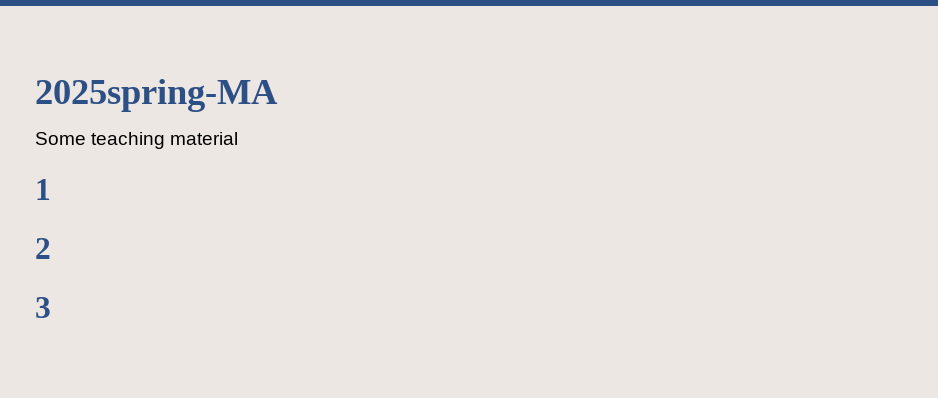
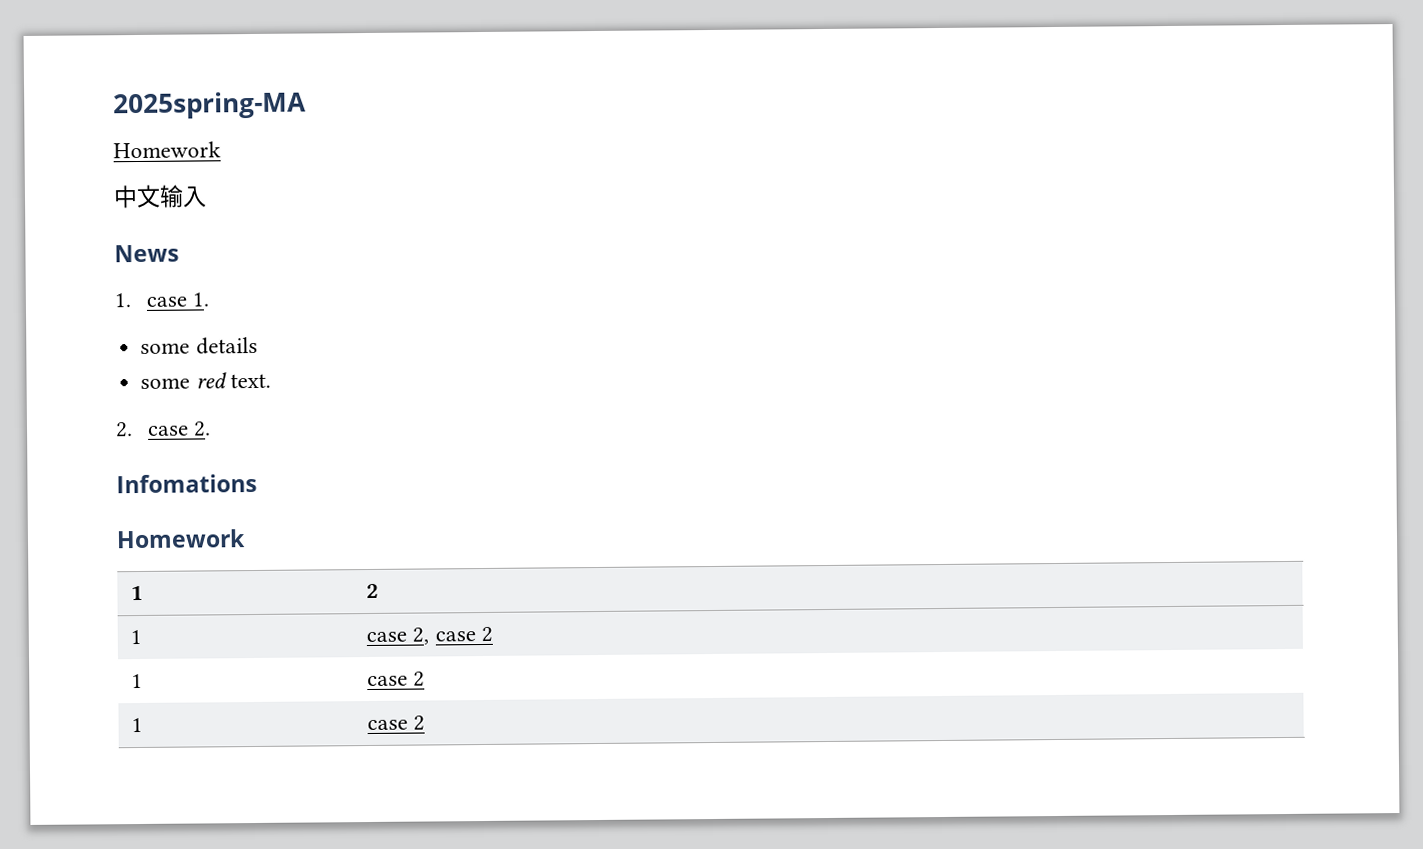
[35,132,239,149] [35,179,51,200] [35,238,51,259] [35,297,51,318] Some teaching material // 1 // 2 // 3 -> [113,141,221,159] [113,184,207,209] [114,244,179,263] [114,292,209,308] [140,336,258,355] [140,372,271,389] [115,421,211,438] [116,473,257,494] [116,529,246,549] [130,585,144,601] [366,583,380,599] [130,629,143,645] [366,626,493,645] [131,673,144,689] [367,671,426,687] [131,717,144,733] [367,715,426,731] Homework // 中文输入 // News // 1. case 1. // some details // some red text. // 2. case 2. // Infomations // Homework // 1 | 2 // 1 | case 2, case 2 // 1 | case 2 // 1 | case 2

